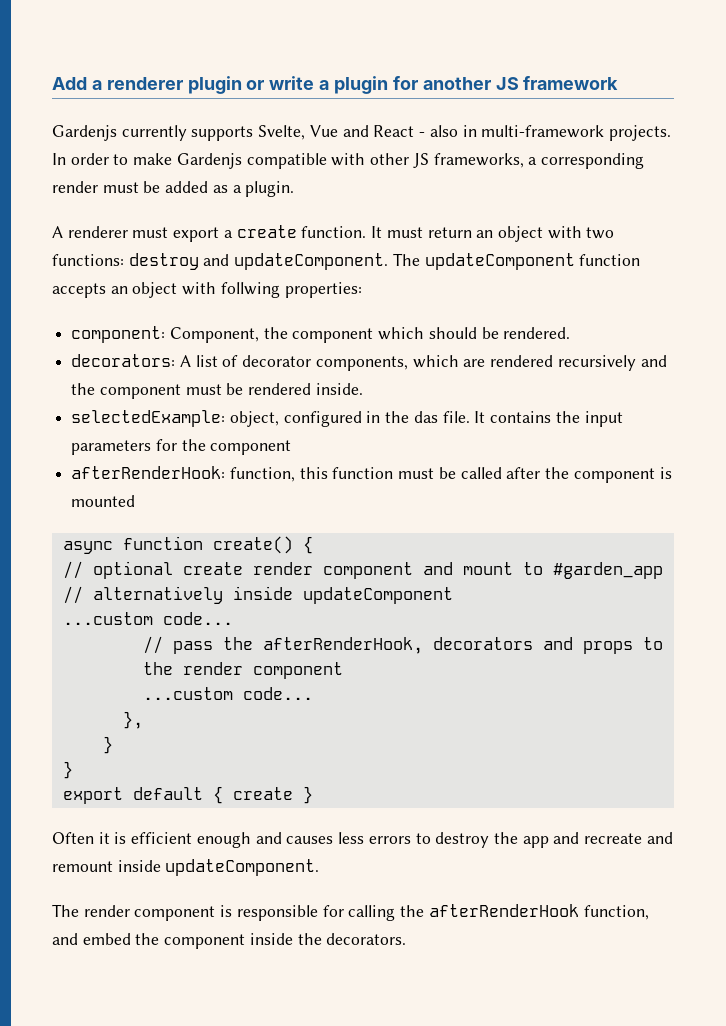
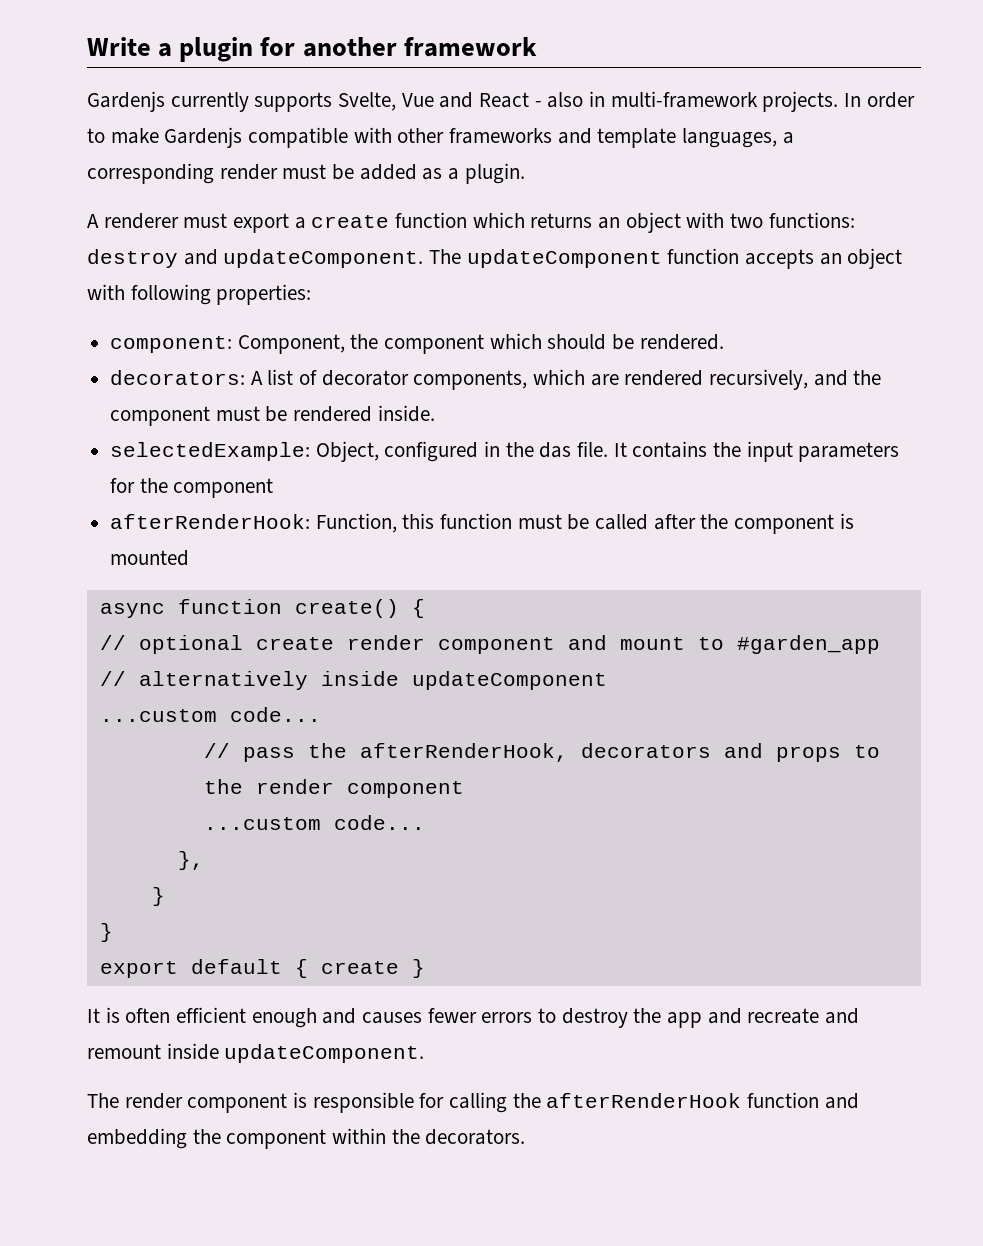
[52,76,315,94] Add a renderer plugin or write -> [87,37,151,56] Write
[495,77,519,90] JS -> (397, 47) none
[412,153,524,168] JS frameworks, -> [449,128,778,148] frameworks and template languages,
[301,226,472,238] function. It must return -> [395,212,593,228] function which returns
[220,282,280,298] follwing -> [130,284,211,305] following
[557,355,636,371] recursively -> [709,369,809,390] recursively,
[229,411,279,427] object, -> [315,441,379,462] Object,
[229,467,295,482] function, -> [315,513,397,533] Function,
[52,832,127,844] Often it is -> [87,1007,171,1023] It is often
[338,832,365,844] less -> [427,1008,477,1023] fewer
[583,905,649,920] [52,933,293,949] function, and embed the component inside -> [747,1092,859,1109] [87,1128,387,1149] function and embedding the component within

